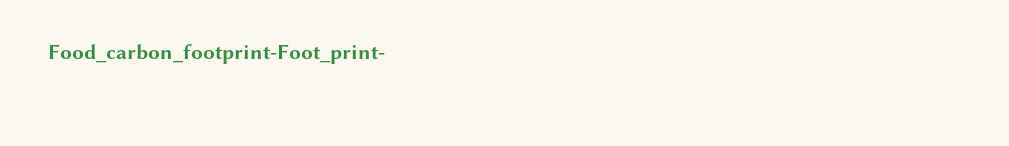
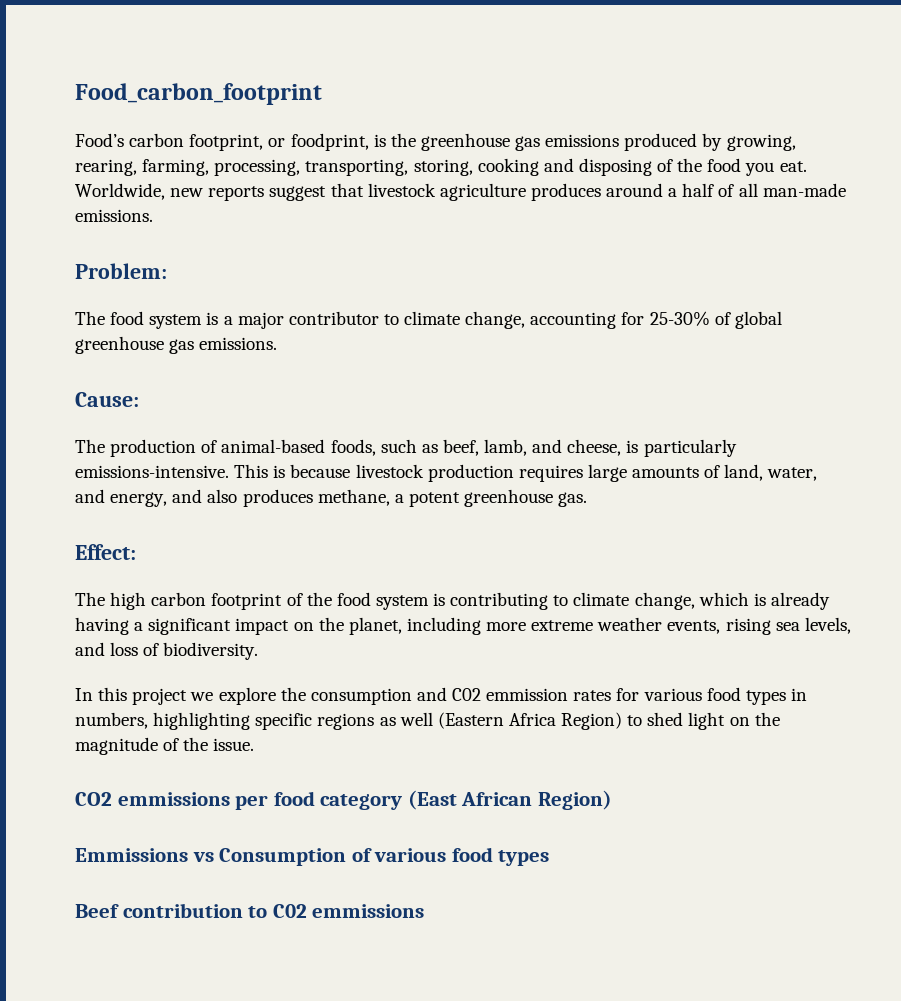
[48,44,385,64] Food_carbon_footprint-Foot_print- -> [75,83,322,105] [75,133,796,151] [75,158,807,176] [75,183,846,201] [75,209,153,222] [75,263,167,279] [75,311,782,329] [75,336,278,354] [75,392,139,407] [75,439,737,457] [75,464,818,482] [75,489,588,507] [75,544,136,560] [75,592,830,610] [75,617,851,635] [75,642,259,660] [75,687,807,705] [75,712,780,730] [75,737,255,755] [75,790,612,810] [75,847,550,866] [75,903,425,918] Food_carbon_footprint // Food’s carbon footprint, or foodprint, is the greenhouse gas emissions produced by growing, rearing, farming, processing, transporting, storing, cooking and disposing of the food you eat. Worldwide, new reports suggest that livestock agriculture produces around a half of all man-made emissions. // Problem: // The food system is a major contributor to climate change, accounting for 25-30% of global greenhouse gas emissions. // Cause: // The production of animal-based foods, such as beef, lamb, and cheese, is particularly emissions-intensive. This is because livestock production requires large amounts of land, water, and energy, and also produces methane, a potent greenhouse gas. // Effect: // The high carbon footprint of the food system is contributing to climate change, which is already having a significant impact on the planet, including more extreme weather events, rising sea levels, and loss of biodiversity. // In this project we explore the consumption and C02 emmission rates for various food types in numbers, highlighting specific regions as well (Eastern Africa Region) to shed light on the magnitude of the issue. // CO2 emmissions per food category (East African Region) // Emmissions vs Consumption of various food types // Beef contribution to C02 emmissions

